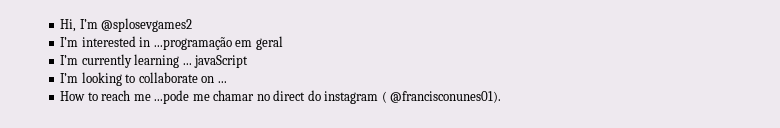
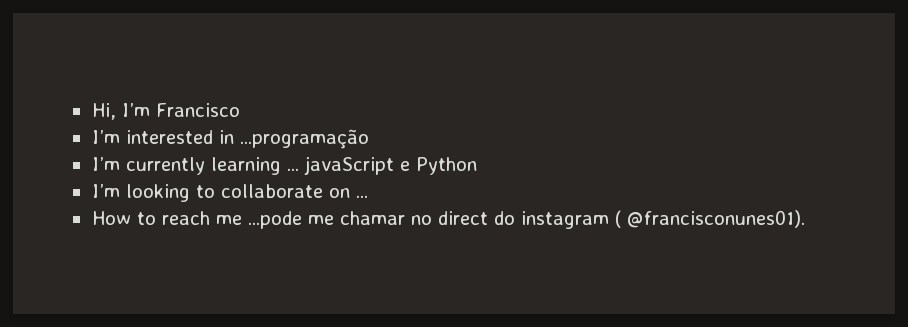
[101,18,193,32] @splosevgames2 -> [155,103,240,117] Francisco
[235,36,283,50] em geral -> (369, 139) none
(249, 61) none -> [399,157,477,175] e Python

